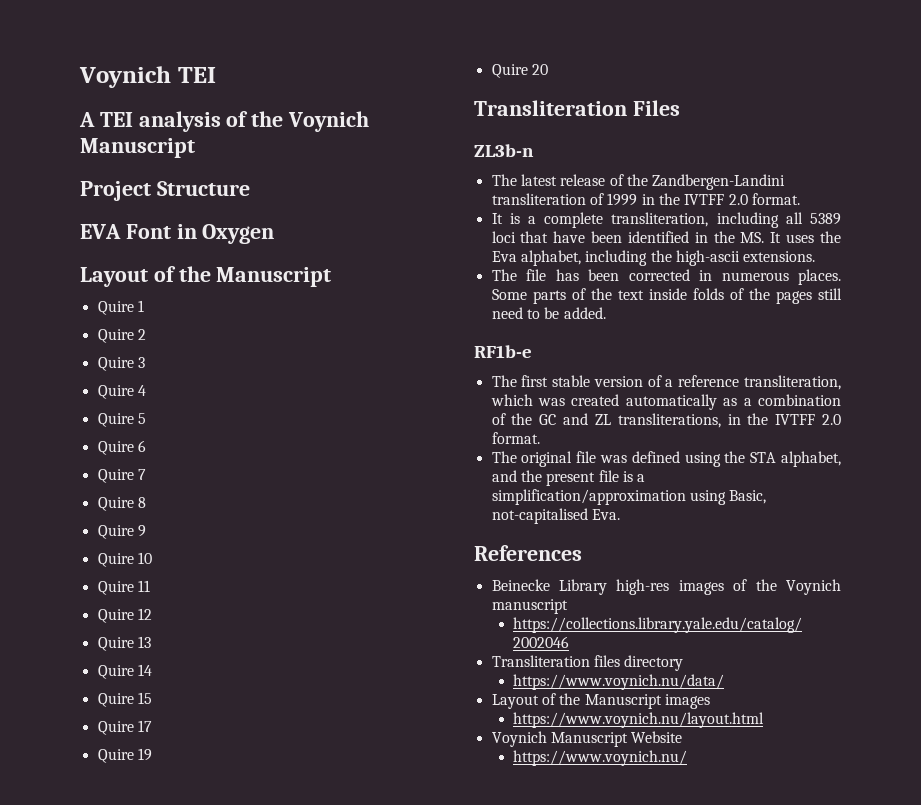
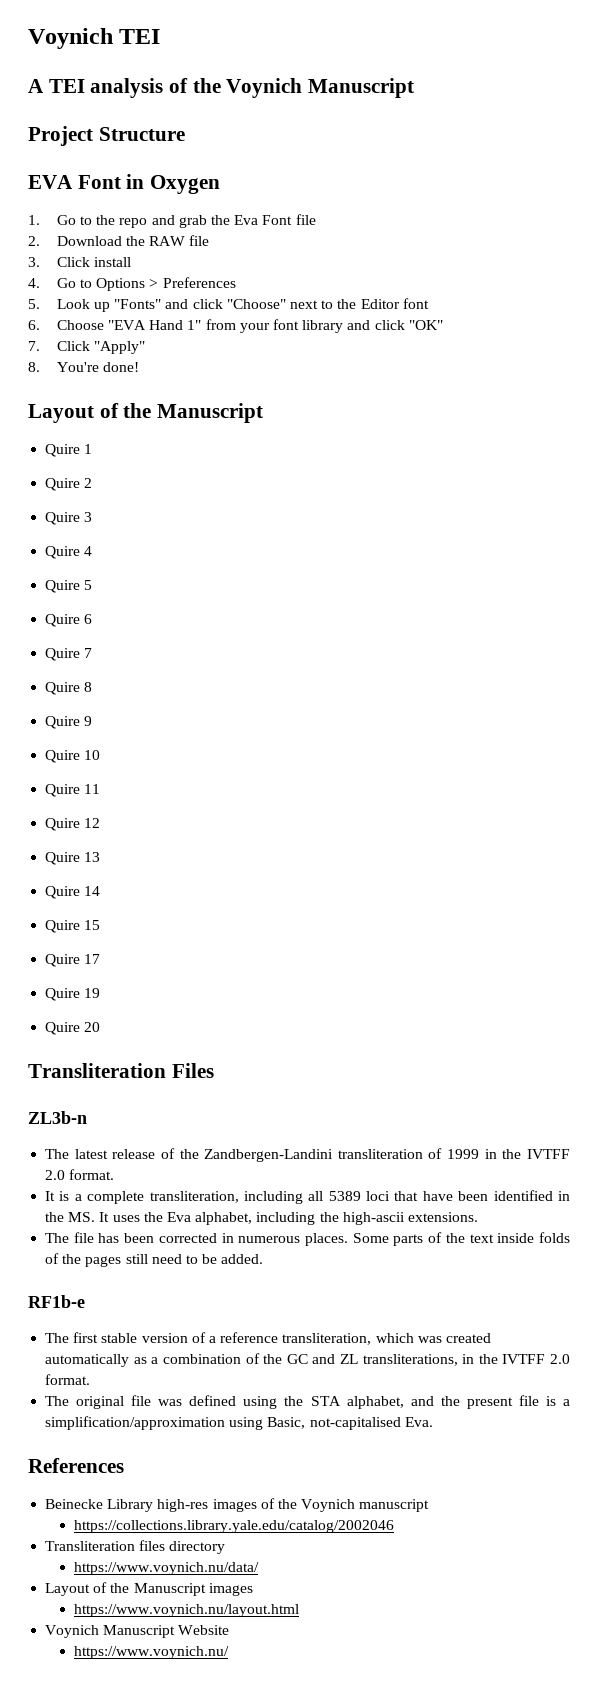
(275, 234) none -> [28,214,316,228] [28,235,210,246] [28,257,132,267] [28,277,236,291] [28,298,429,312] [28,319,443,333] [28,341,146,354] [28,362,140,372] // 1. Go to the repo and grab the Eva Font file // 2. Download the RAW file // 3. Click install // 4. Go to Options > Preferences // 5. Look up "Fonts" and click "Choose" next to the Editor font // 6. Choose "EVA Hand 1" from your font library and click "OK" // 7. Click "Apply" // 8. You're done!

